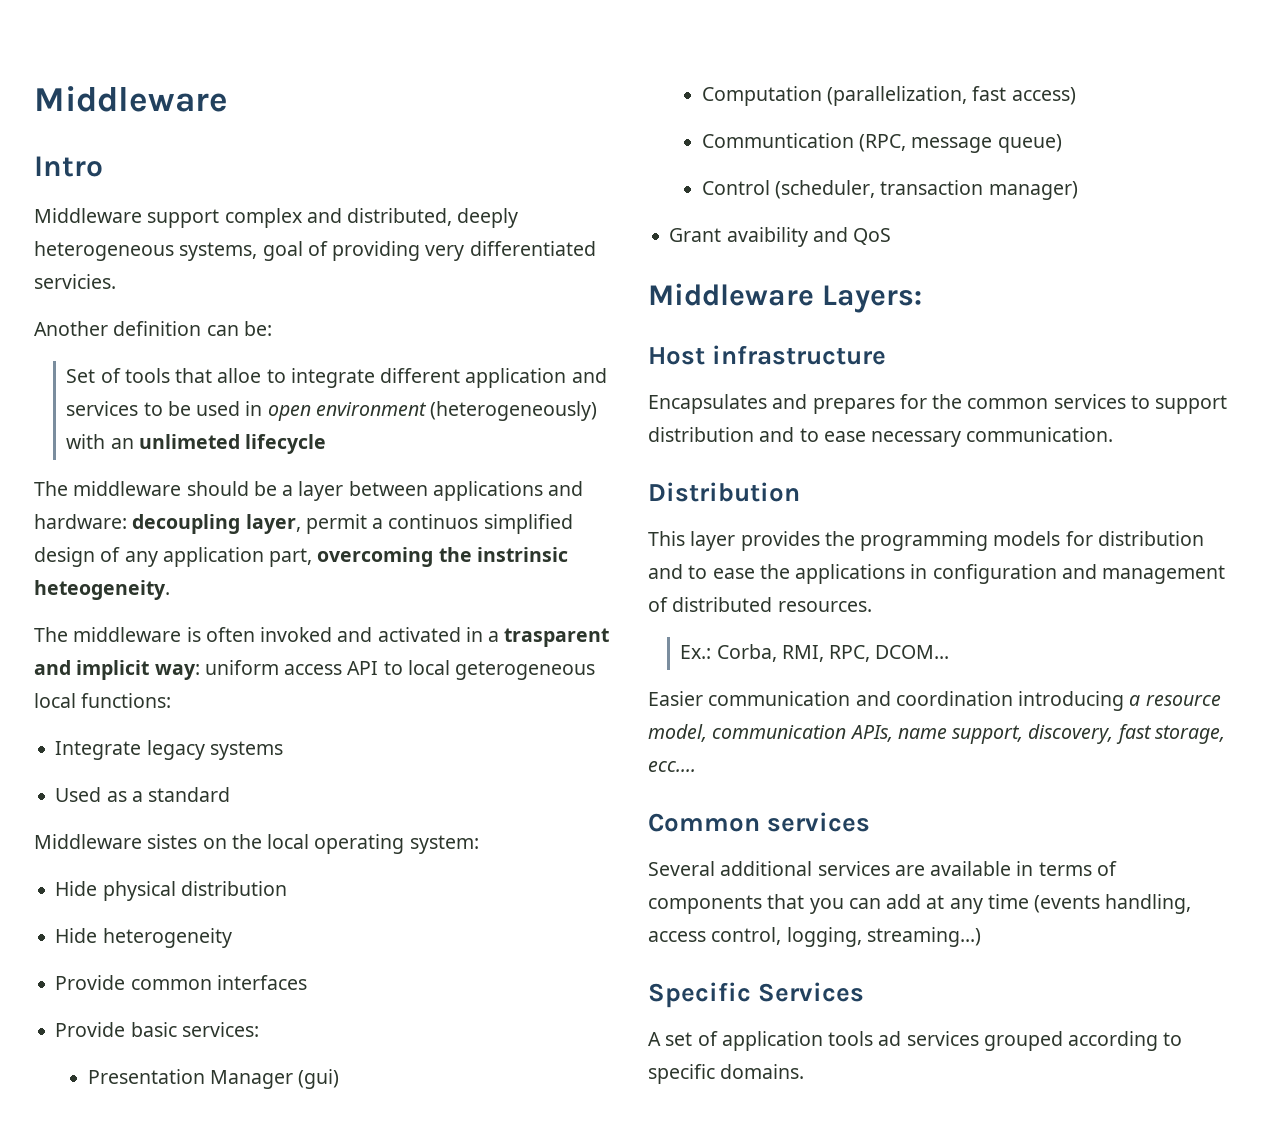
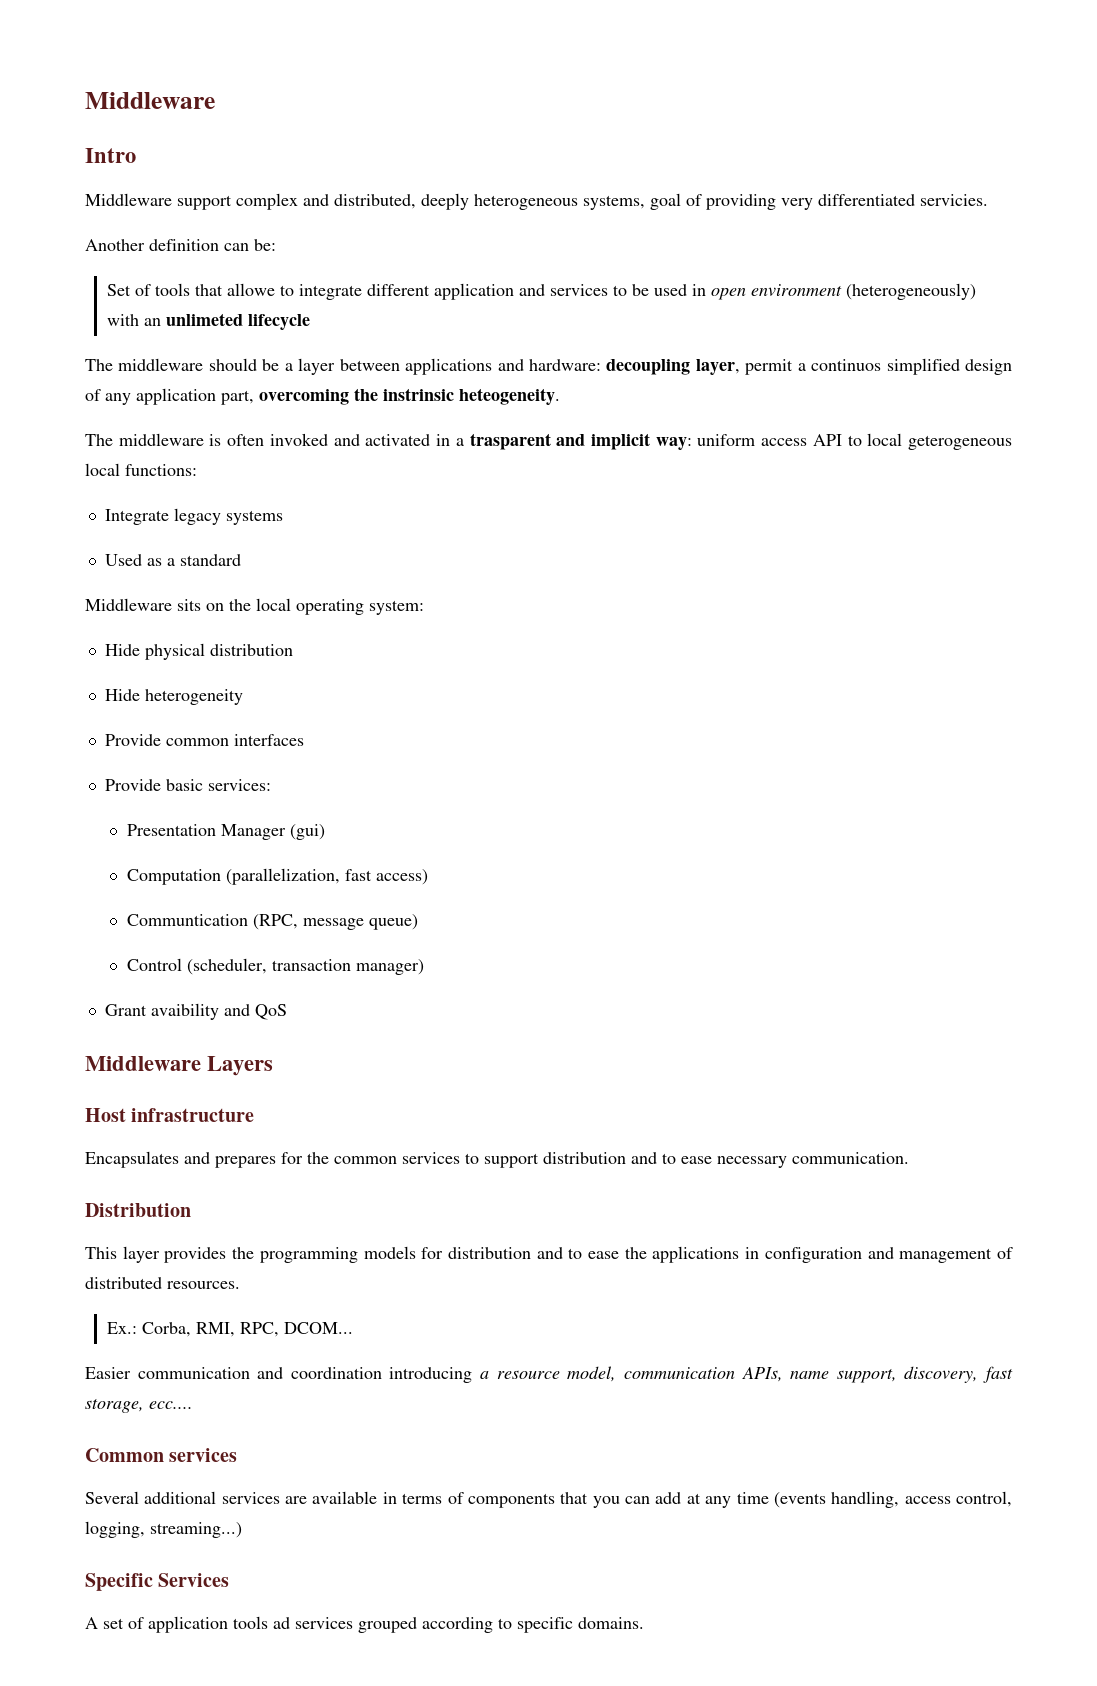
[217,368,262,383] alloe -> [226,283,275,296] allowe
[147,834,198,849] sistes -> [177,599,201,611] sits
[822,285,923,313] Layers: -> [207,1056,274,1076] Layers

